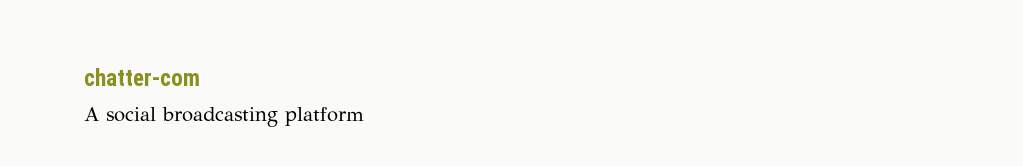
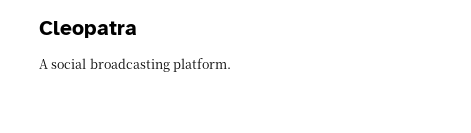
[84,68,200,86] chatter-com -> [39,21,137,38] Cleopatra
[285,107,364,126] platform -> [173,58,232,72] platform.

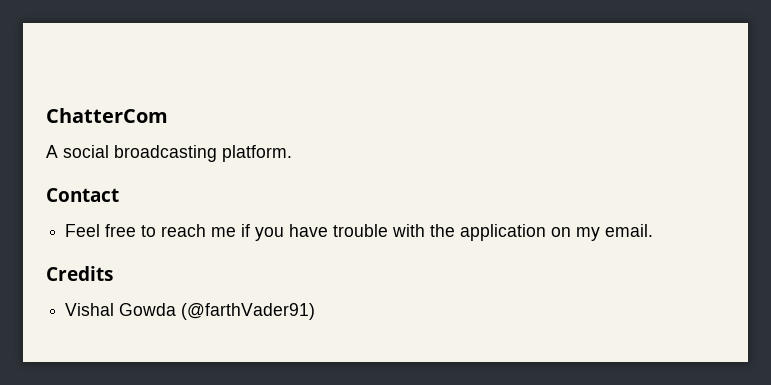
[39,21,137,38] Cleopatra -> [46,108,168,123] ChatterCom
(232, 65) none -> [46,188,119,202] [65,224,654,241] [46,266,113,281] [65,303,316,320] // Contact // Feel free to reach me if you have trouble with the application on my email. // Credits // Vishal Gowda (@farthVader91)

